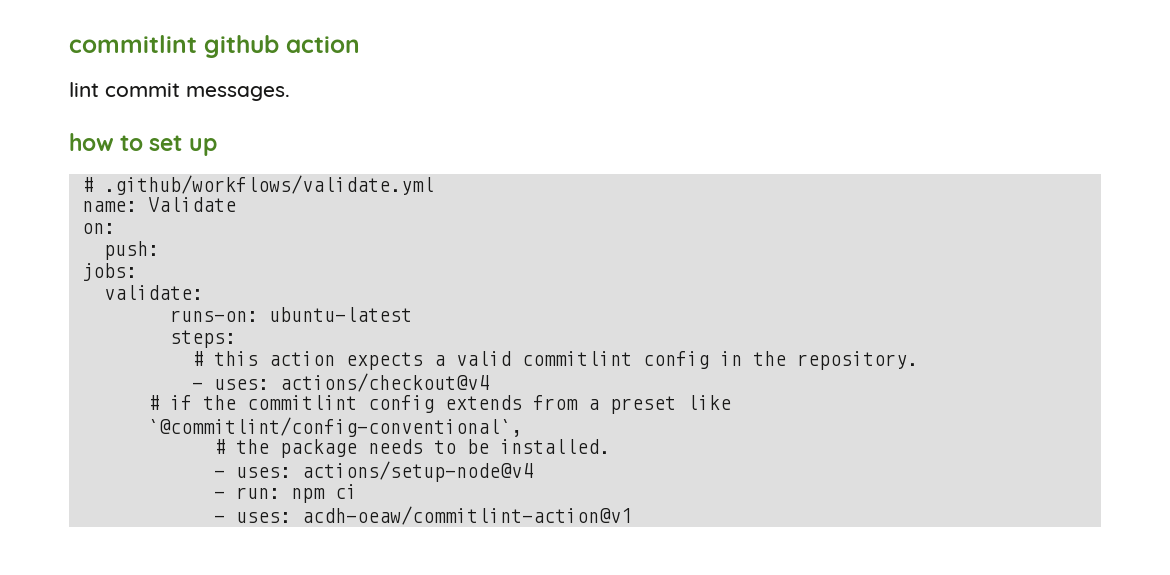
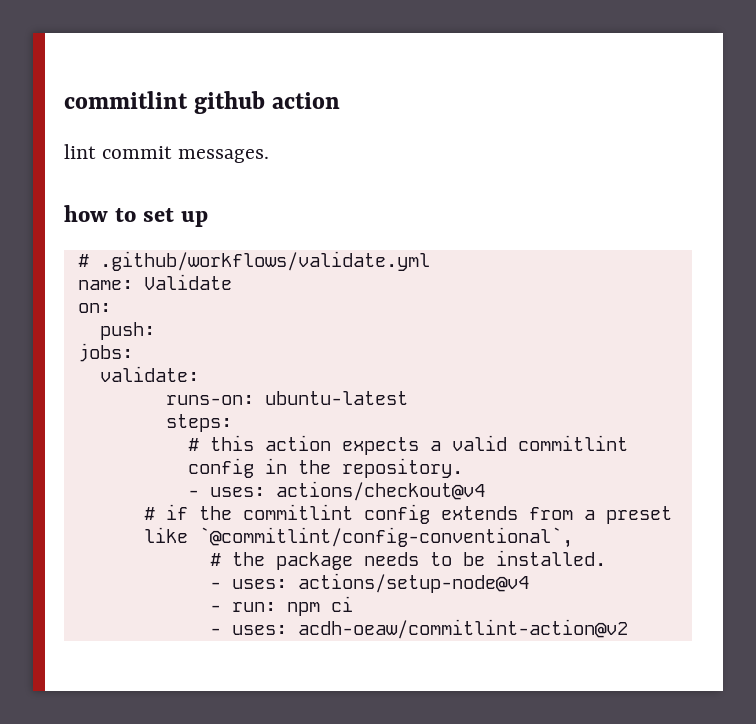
[301,506,632,525] acdh-oeaw/commitlint-action@v1 -> [297,619,628,639] acdh-oeaw/commitlint-action@v2

